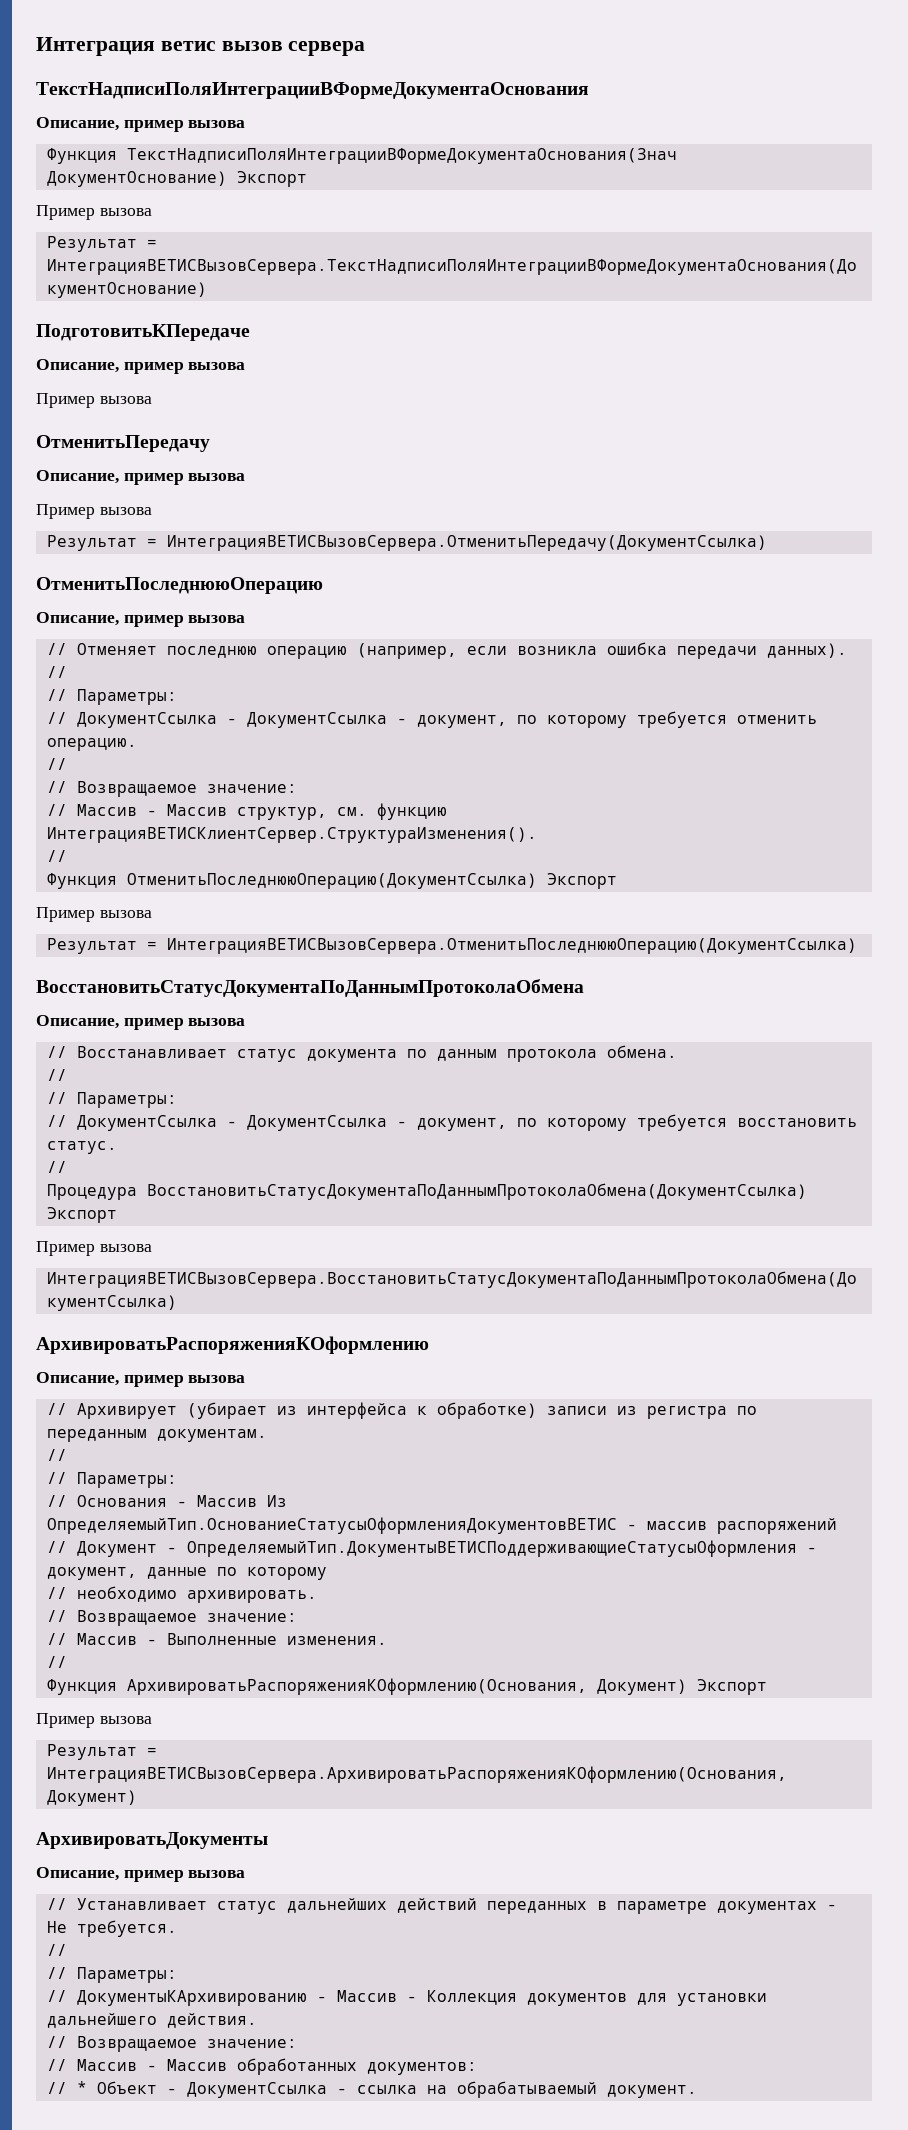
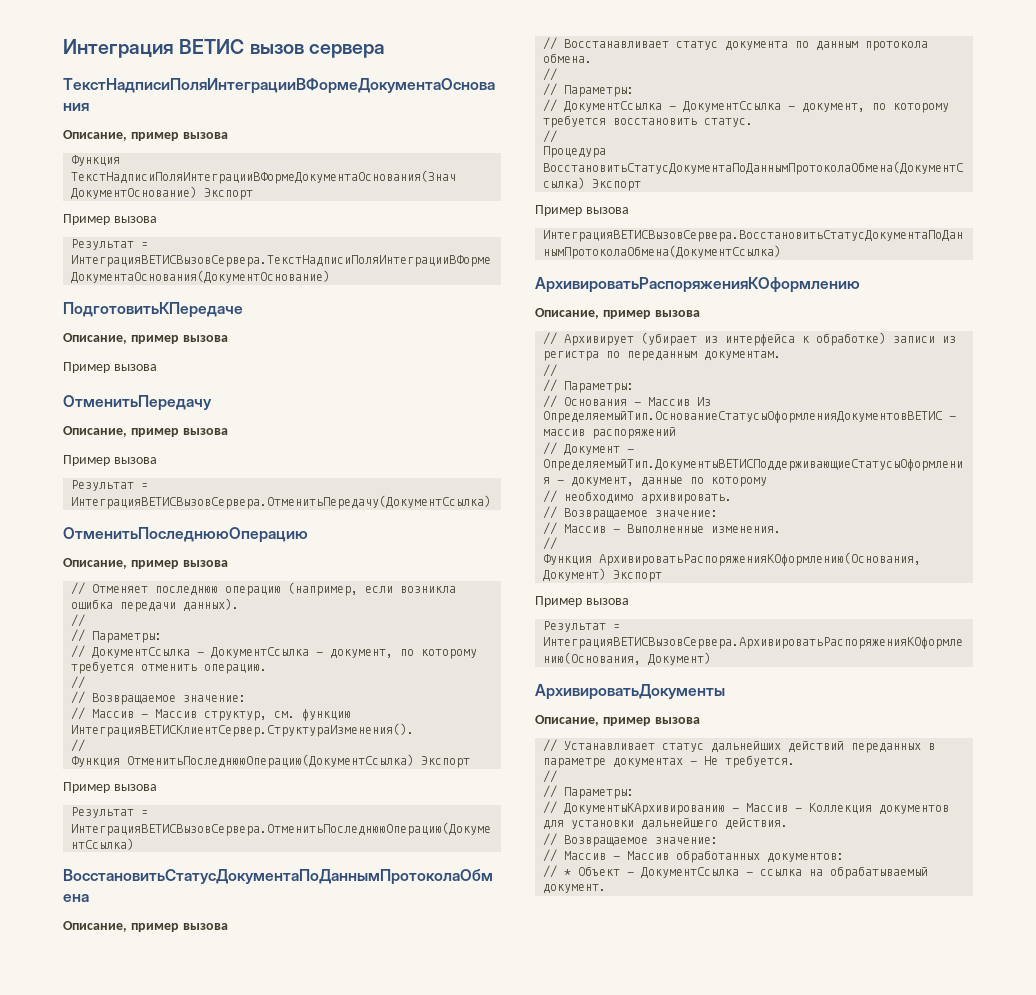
[160,41,216,51] ветис -> [179,39,245,54] ВЕТИС

